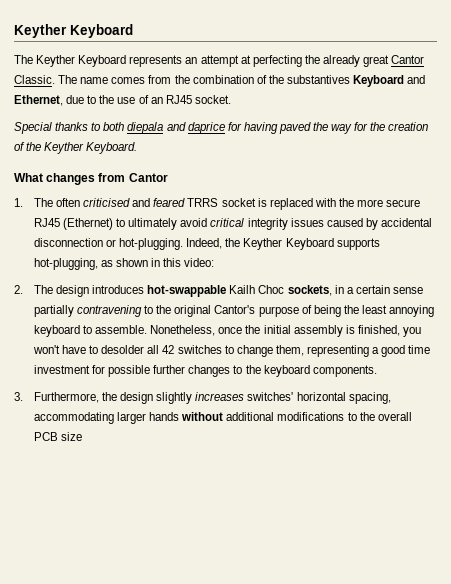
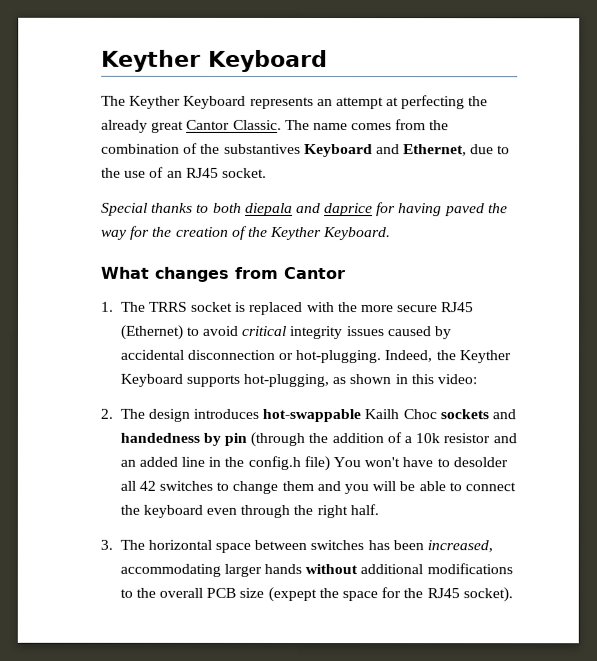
[56,198,186,207] often criticised and feared -> (146, 306) none
[128,218,178,230] ultimately -> (200, 331) none
[287,285,423,296] [33,305,435,317] [33,325,421,337] sockets, in a certain sense partially contravening to the original Cantor's purpose of being the least annoying keyboard to assemble. Nonetheless, once the initial assembly is finished, you -> [439,409,517,420] [119,431,517,448] [119,455,362,472] sockets and handedness by pin (through the addition of a 10k resistor and an added line in the config.h file) You
[275,345,431,357] [33,365,377,377] [14,392,391,404] them, representing a good time investment for possible further changes to the keyboard components. // 3. Furthermore, the design slightly increases switches' horizontal spacing, -> [281,480,516,495] [119,504,379,519] [100,539,494,553] them and you will be able to connect the keyboard even through the right half. // 3. The horizontal space between switches has been increased,
(83, 436) none -> [267,586,513,603] (expept the space for the RJ45 socket).

